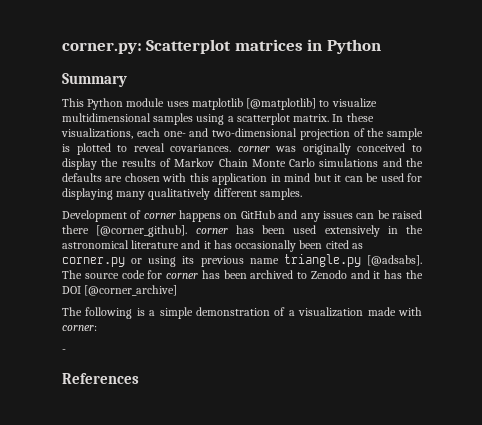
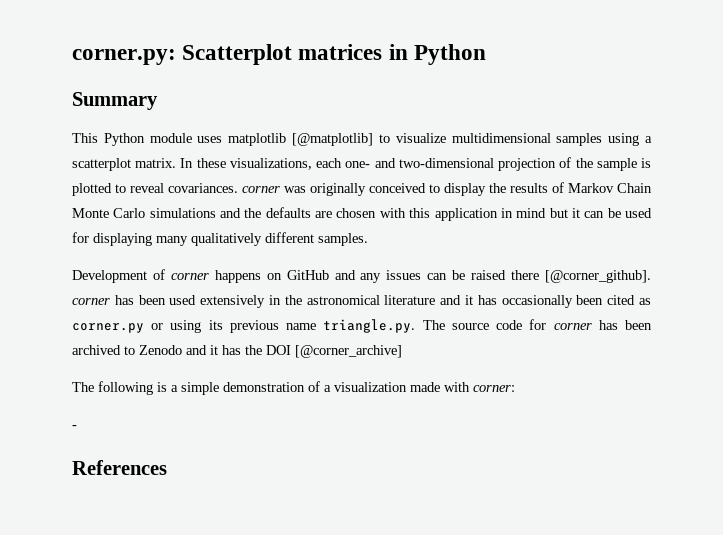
[283,254,422,267] triangle.py [@adsabs]. -> [323,319,416,333] triangle.py.

